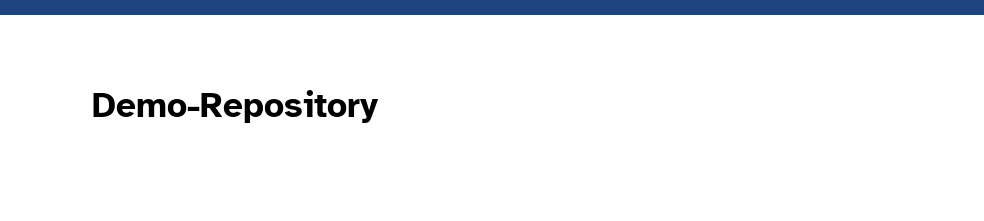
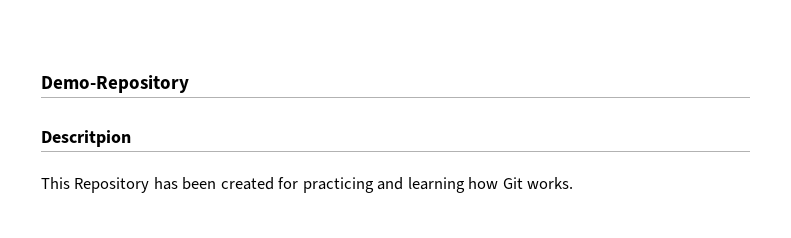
(379, 106) none -> [41,130,131,147] [41,177,574,193] // Descritpion // This Repository has been created for practicing and learning how Git works.

